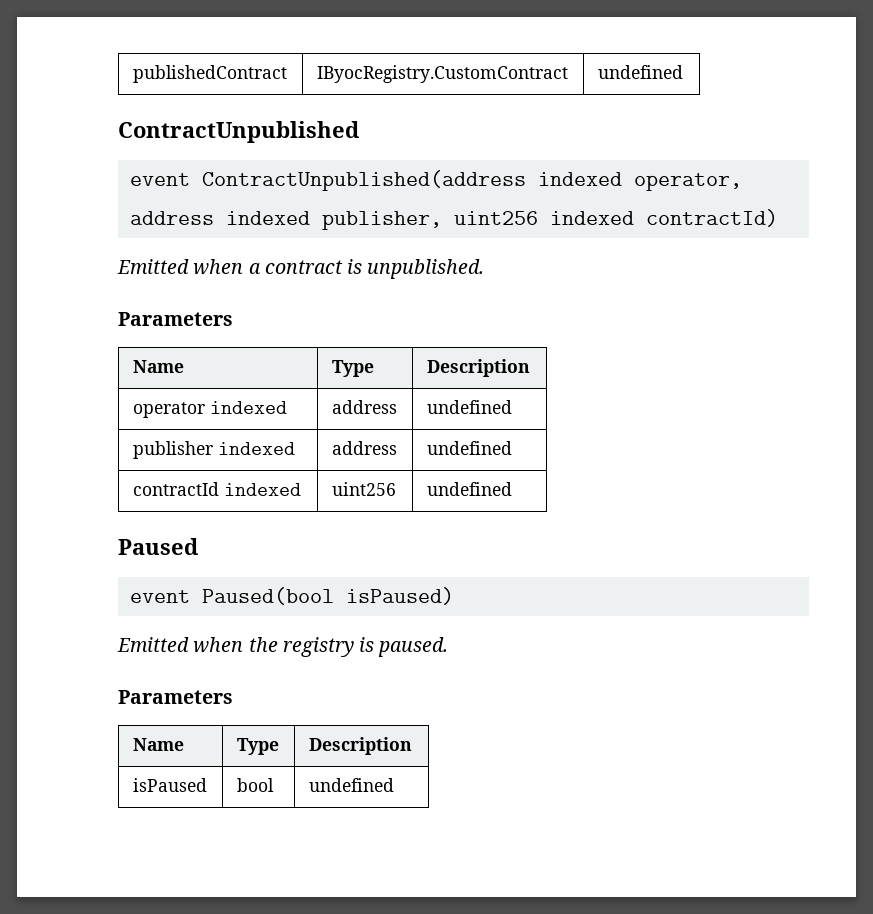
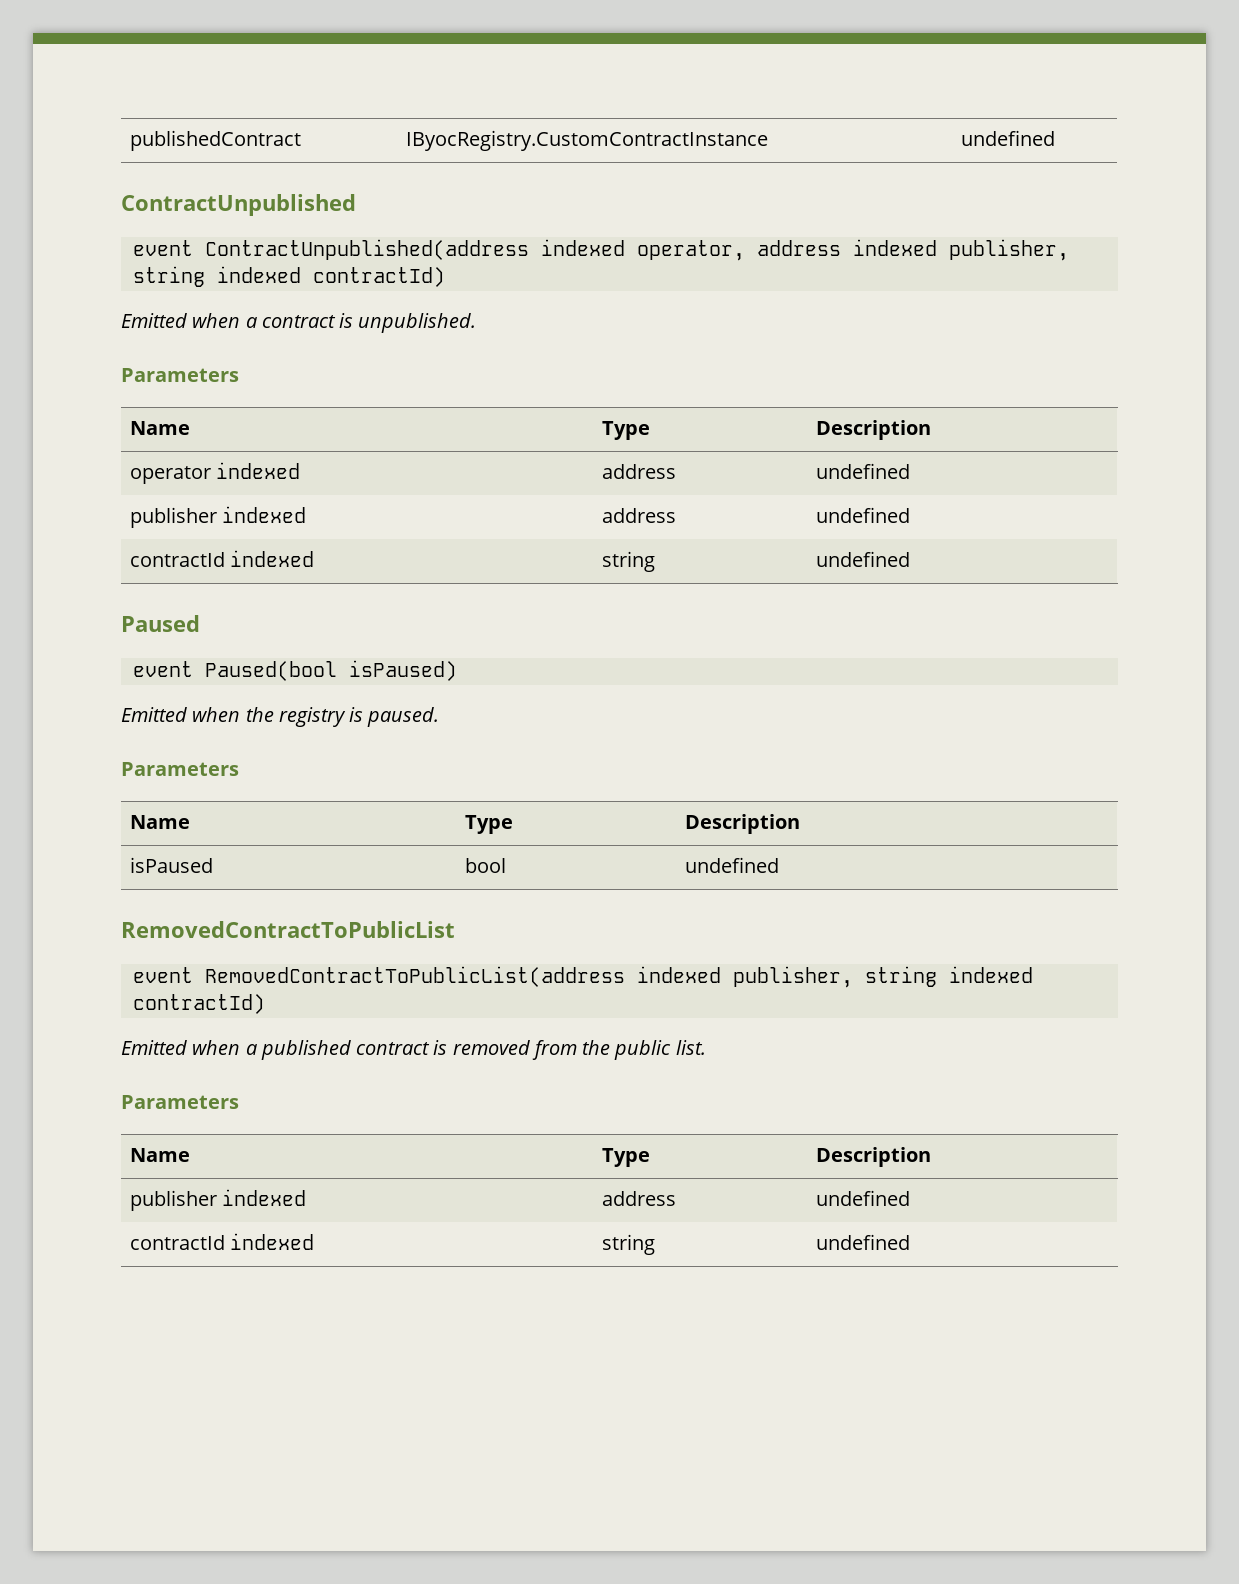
[316,65,568,83] IByocRegistry.CustomContract -> [405,130,768,151] IByocRegistry.CustomContractInstance
[453,211,538,225] uint256 -> [132,266,205,287] string
[331,482,396,496] uint256 -> [601,551,655,572] string
(394, 785) none -> [121,921,455,938] [132,966,1033,988] [132,994,265,1014] [121,1040,706,1060] [121,1095,239,1109] [129,1148,190,1162] [601,1148,650,1167] [815,1147,931,1167] [129,1189,307,1211] [601,1191,676,1206] [815,1190,910,1206] [129,1233,315,1250] [601,1234,655,1255] [815,1234,910,1250] // RemovedContractToPublicList // event RemovedContractToPublicList(address indexed publisher, string indexed contractId) // Emitted when a published contract is removed from the public list. // Parameters // Name | Type | Description // publisher indexed | address | undefined // contractId indexed | string | undefined

